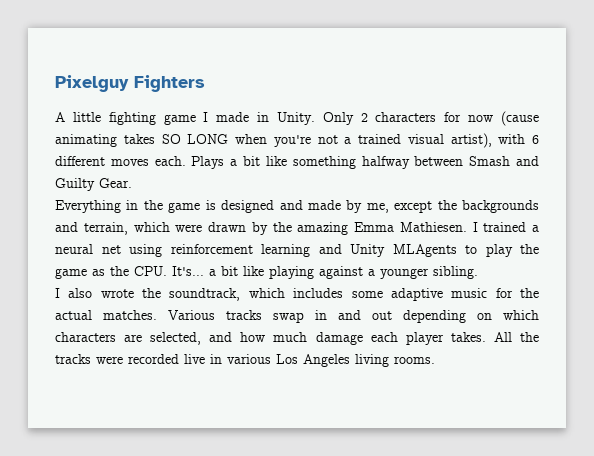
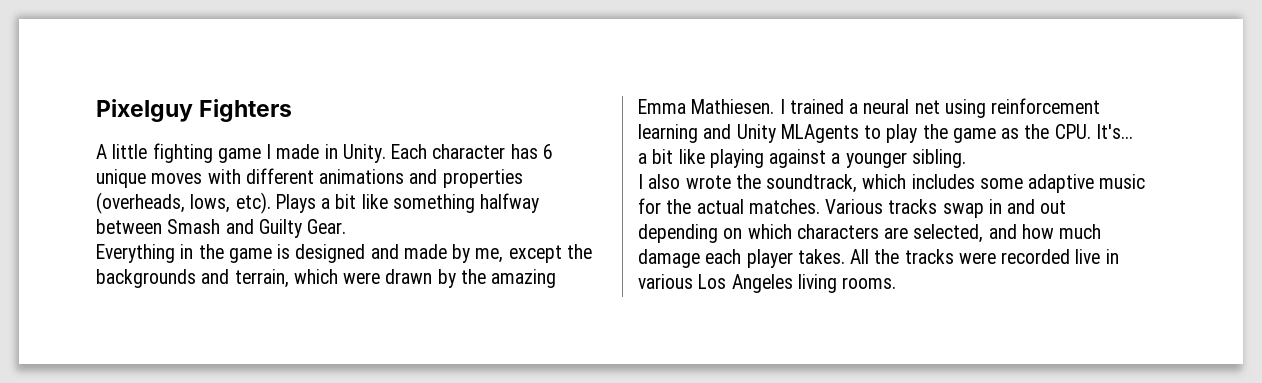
[322,111,540,126] [55,133,539,148] [55,156,186,166] Only 2 characters for now (cause animating takes SO LONG when you're not a trained visual artist), with 6 different moves each. -> [391,144,553,159] [96,168,523,188] [96,192,271,214] Each character has 6 unique moves with different animations and properties (overheads, lows, etc).

